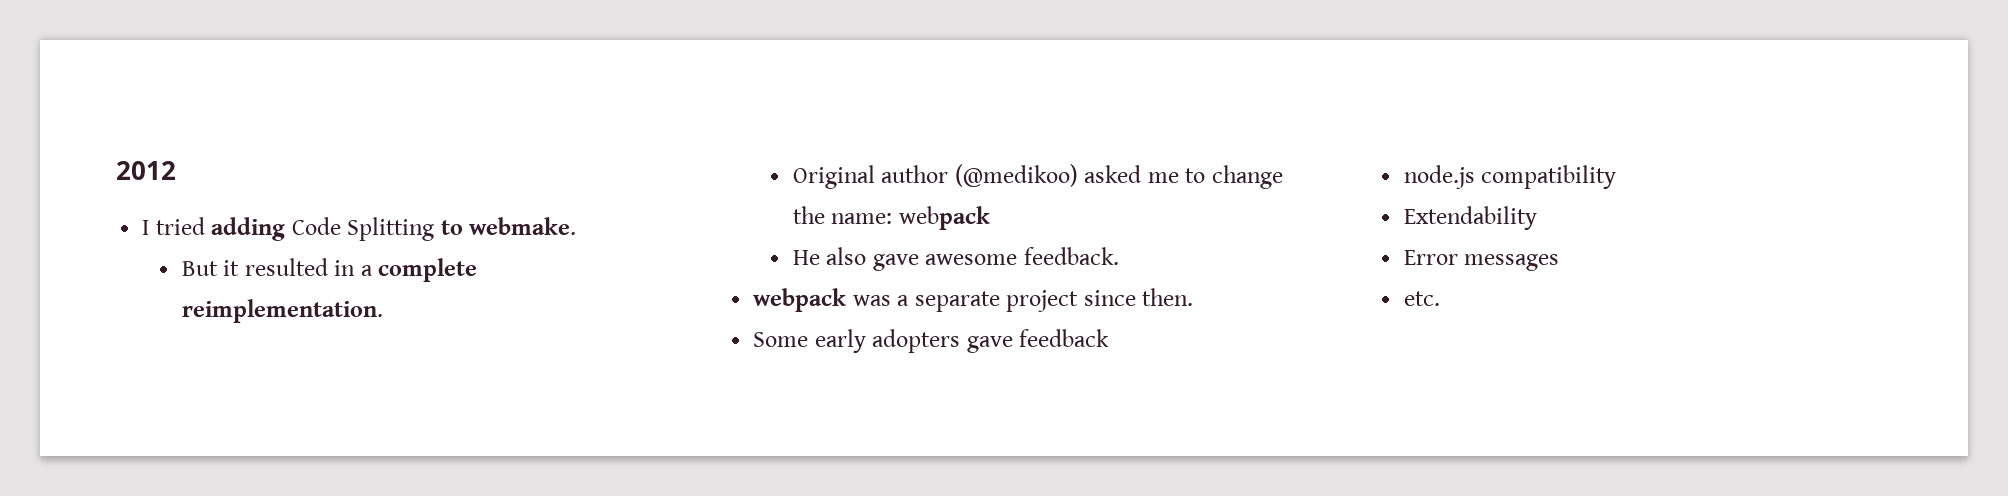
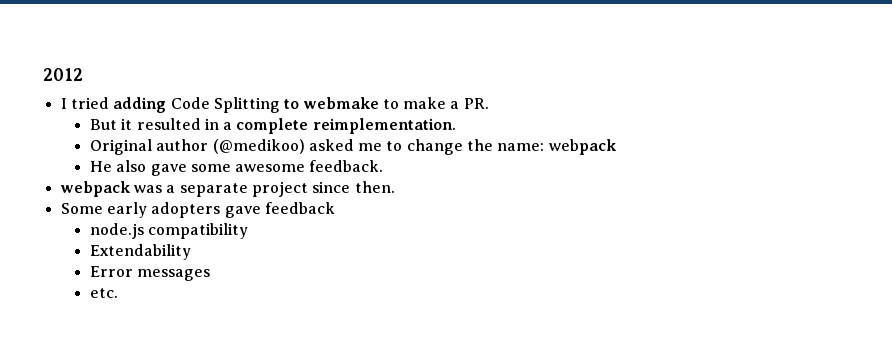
[469,217,577,235] webmake. -> [302,97,489,109] webmake to make a PR.
(919, 262) none -> [190,164,231,172] some

